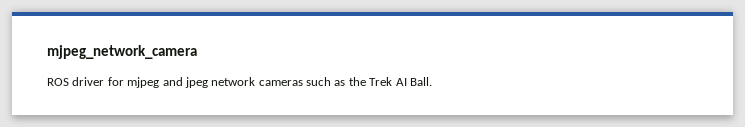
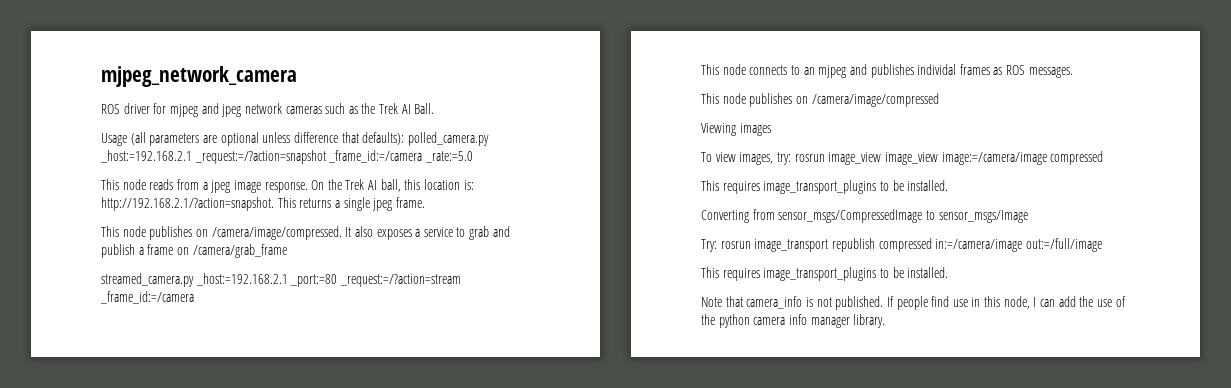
(432, 81) none -> [101,132,489,146] [100,150,473,164] [101,179,474,193] [101,197,425,211] [101,226,510,240] [101,244,287,258] [101,273,461,287] [100,291,194,304] [701,64,1073,78] [701,93,939,107] [701,123,771,136] [701,151,1104,165] [701,180,949,194] [701,209,1028,223] [701,238,1102,252] [701,267,949,281] [701,296,1126,310] [701,314,886,328] // Usage (all parameters are optional unless difference that defaults): polled_camera.py _host:=192.168.2.1 _request:=/?action=snapshot _frame_id:=/camera _rate:=5.0 // This node reads from a jpeg image response. On the Trek AI ball, this location is: http://192.168.2.1/?action=snapshot. This returns a single jpeg frame. // This node publishes on /camera/image/compressed. It also exposes a service to grab and publish a frame on /camera/grab_frame // streamed_camera.py _host:=192.168.2.1 _port:=80 _request:=/?action=stream _frame_id:=/camera // This node connects to an mjpeg and publishes individal frames as ROS messages. // This node publishes on /camera/image/compressed // Viewing images // To view images, try: rosrun image_view image_view image:=/camera/image compressed // This requires image_transport_plugins to be installed. // Converting from sensor_msgs/CompressedImage to sensor_msgs/Image // Try: rosrun image_transport republish compressed in:=/camera/image out:=/full/image // This requires image_transport_plugins to be installed. // Note that camera_info is not published. If people find use in this node, I can add the use of the python camera info manager library.

